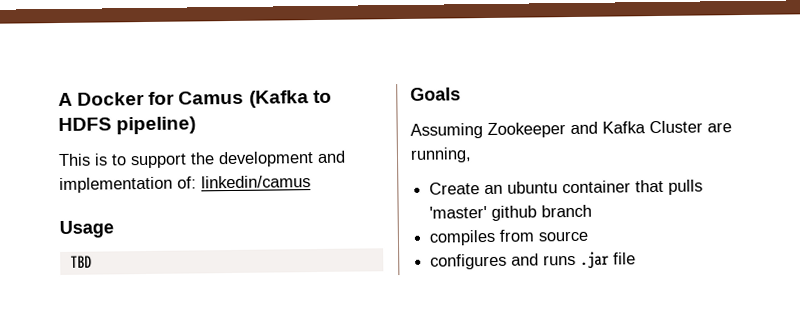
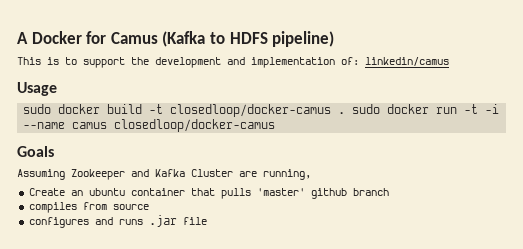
[69,255,92,268] TBD -> [23,104,500,117] [23,119,276,132] sudo docker build -t closedloop/docker-camus . sudo docker run -t -i --name camus closedloop/docker-camus

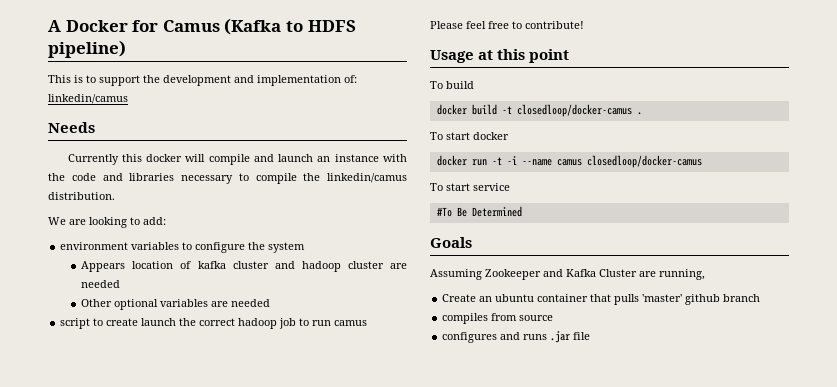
[17,82,57,96] [23,104,52,114] Usage // sudo -> [48,122,95,133] [67,154,408,165] [48,173,407,184] [48,192,115,200] [48,217,166,228] [60,242,306,253] [81,261,407,272] [81,280,121,288] [81,299,271,310] [60,318,368,329] [430,21,584,29] [430,49,570,63] [430,81,474,89] Needs // Currently this docker will compile and launch an instance with the code and libraries necessary to compile the linkedin/camus distribution. // We are looking to add: // environment variables to configure the system // Appears location of kafka cluster and hadoop cluster are needed // Other optional variables are needed // script to create launch the correct hadoop job to run camus // Please feel free to contribute! // Usage at this point // To build //
[352,104,381,114] sudo -> [430,132,509,140] // To start docker //
(276, 125) none -> [430,183,510,191] [436,206,522,217] // To start service // #To Be Determined

